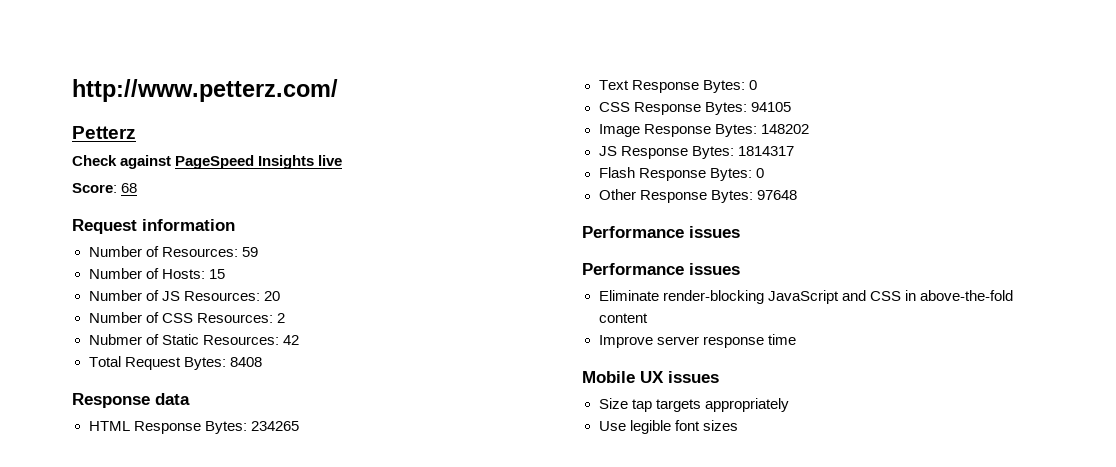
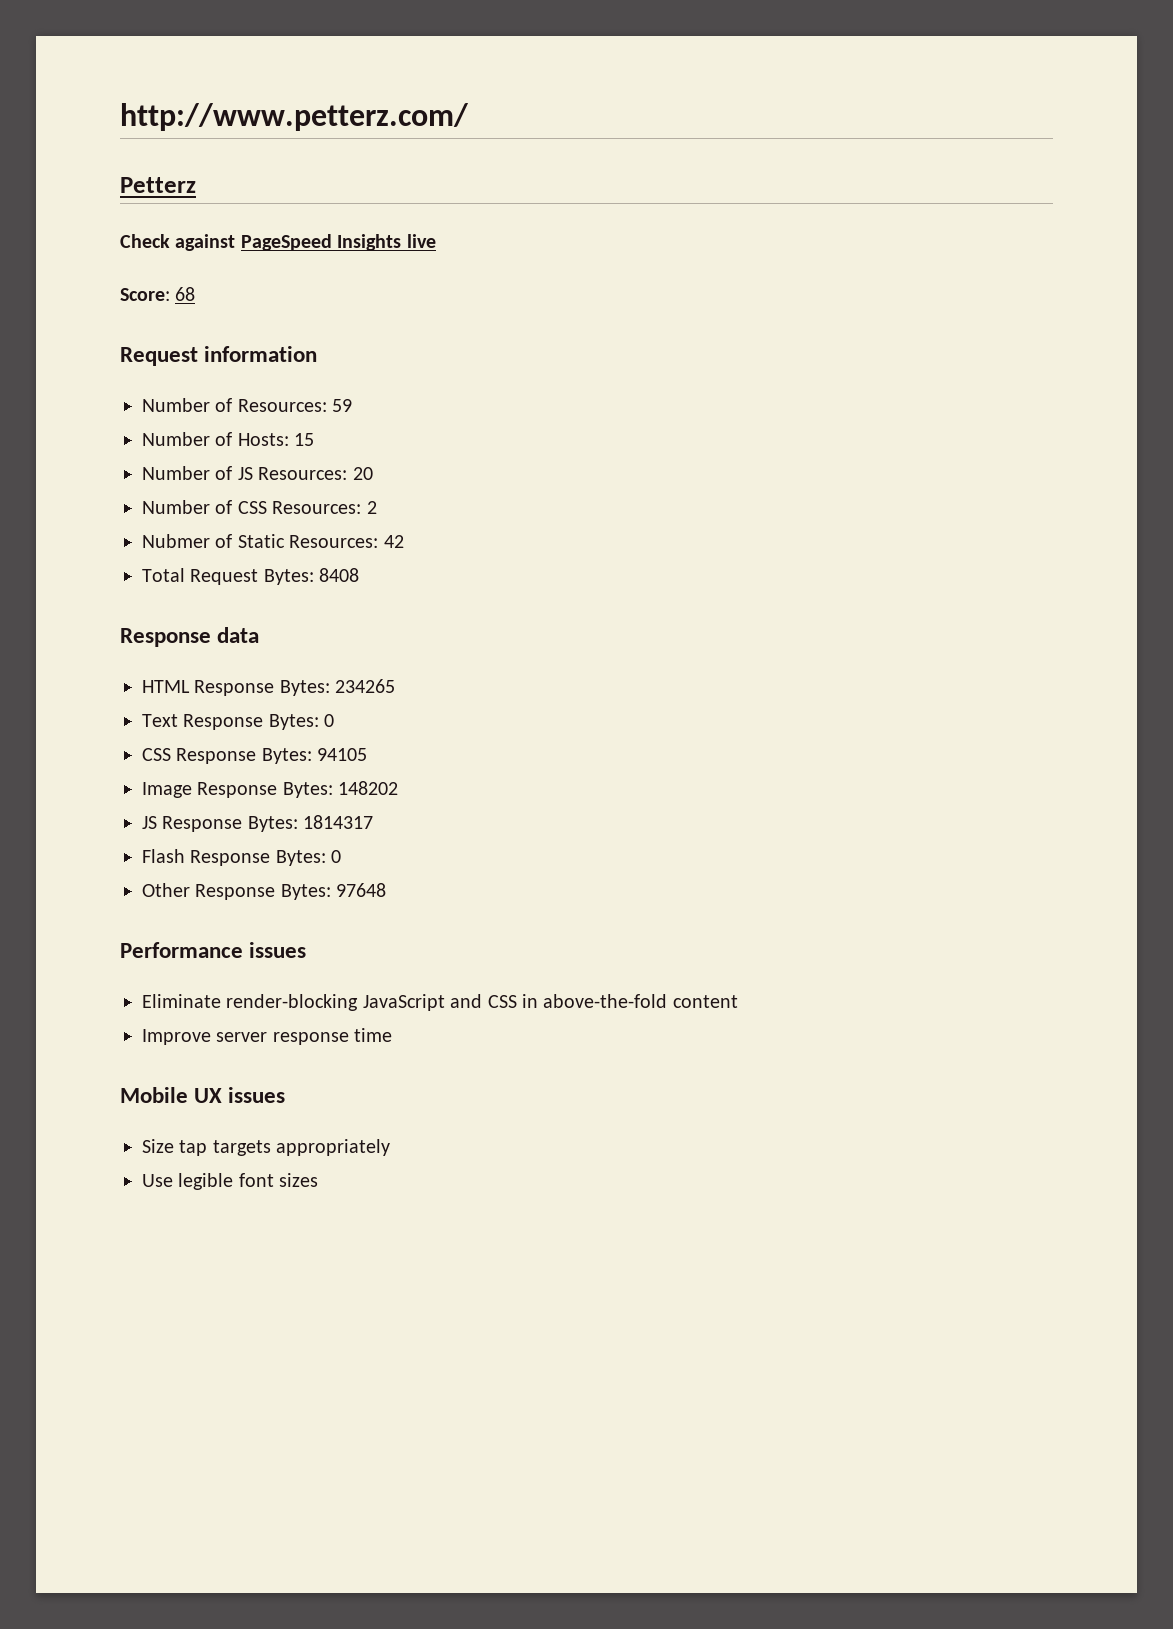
[582,263,740,275] // Performance issues -> (307, 950) none

